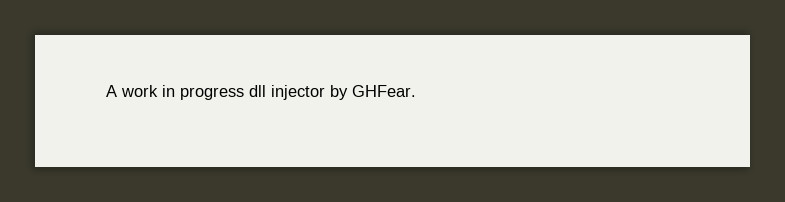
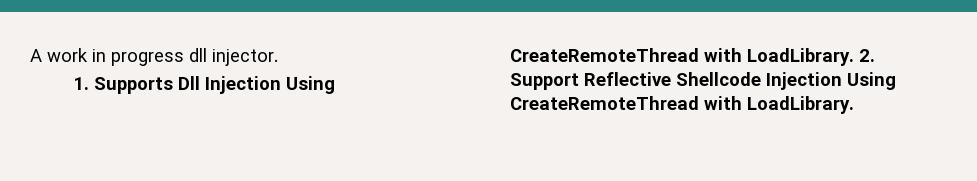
[271,85,416,100] injector by GHFear. -> [212,49,278,66] [73,76,336,94] [510,48,875,66] [510,72,896,90] [510,96,854,114] injector. // 1. Supports Dll Injection Using CreateRemoteThread with LoadLibrary. 2. Support Reflective Shellcode Injection Using CreateRemoteThread with LoadLibrary.

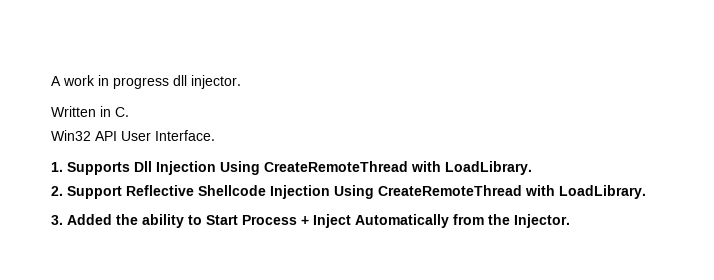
(278, 57) none -> [51,106,129,117] [51,130,215,141] // Written in C. // Win32 API User Interface.
(854, 57) none -> (532, 168) //
(854, 105) none -> [51,214,570,228] // 3. Added the ability to Start Process + Inject Automatically from the Injector.

